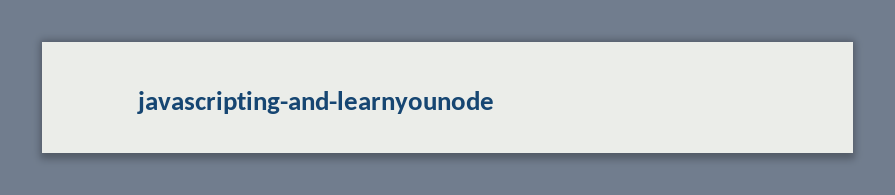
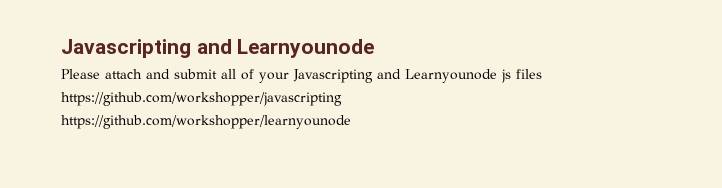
[137,91,494,114] javascripting-and-learnyounode -> [61,39,375,58] [61,69,542,83] [61,92,342,106] [61,115,351,129] Javascripting and Learnyounode // Please attach and submit all of your Javascripting and Learnyounode js files // https://github.com/workshopper/javascripting // https://github.com/workshopper/learnyounode

